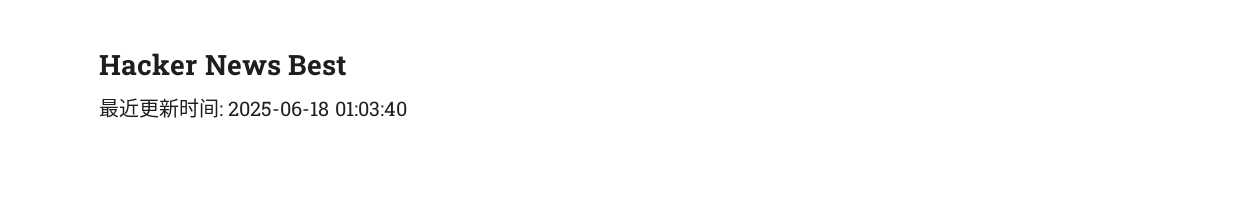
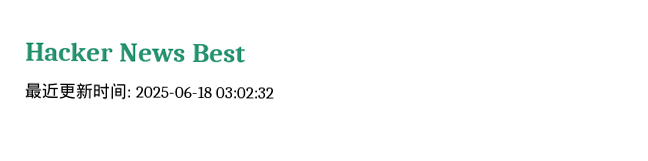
[334,101,407,117] 01:03:40 -> [215,87,275,99] 03:02:32

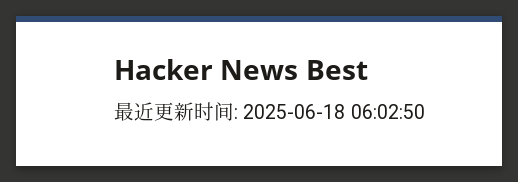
[215,87,275,99] 03:02:32 -> [350,104,425,119] 06:02:50

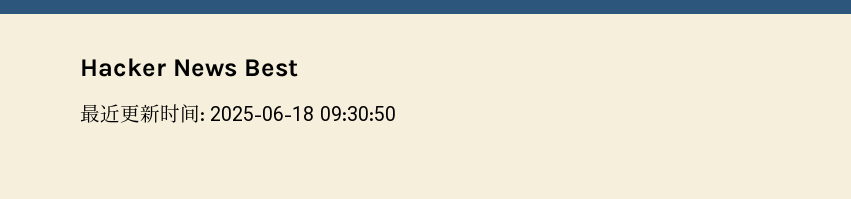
[350,104,425,119] 06:02:50 -> [319,106,396,121] 09:30:50

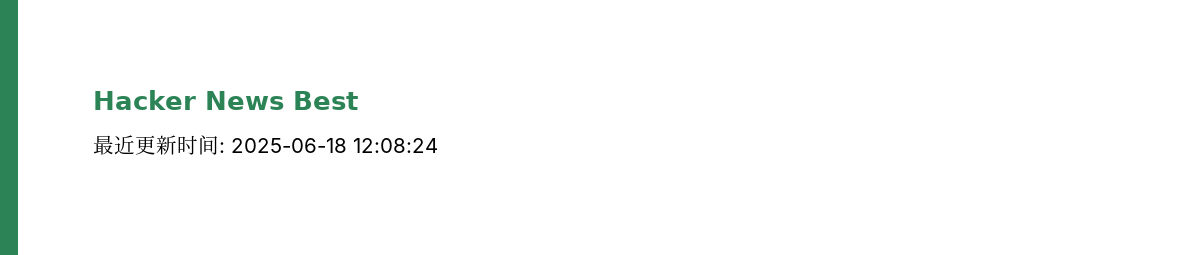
[319,106,396,121] 09:30:50 -> [353,138,438,153] 12:08:24

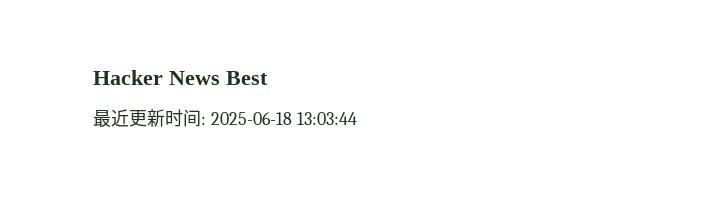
[353,138,438,153] 12:08:24 -> [296,112,357,125] 13:03:44

